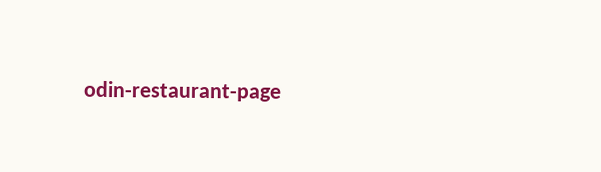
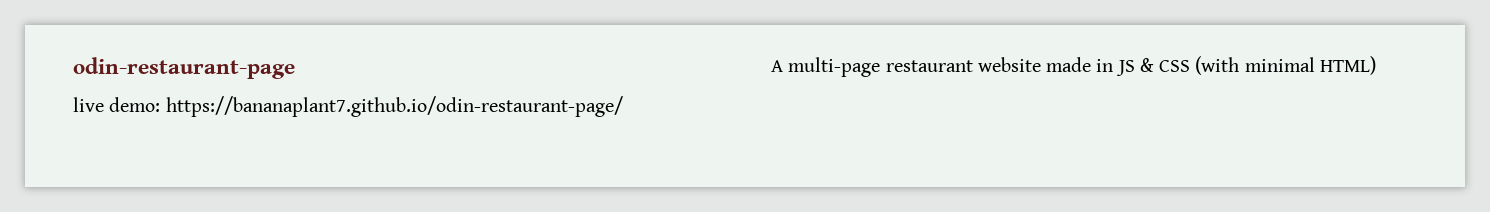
(282, 91) none -> [73,96,623,117] [771,56,1376,77] // live demo: https://bananaplant7.github.io/odin-restaurant-page/ // A multi-page restaurant website made in JS & CSS (with minimal HTML)

